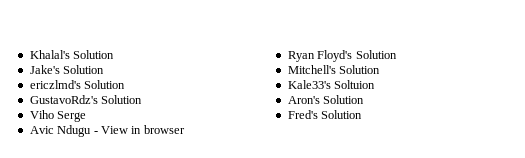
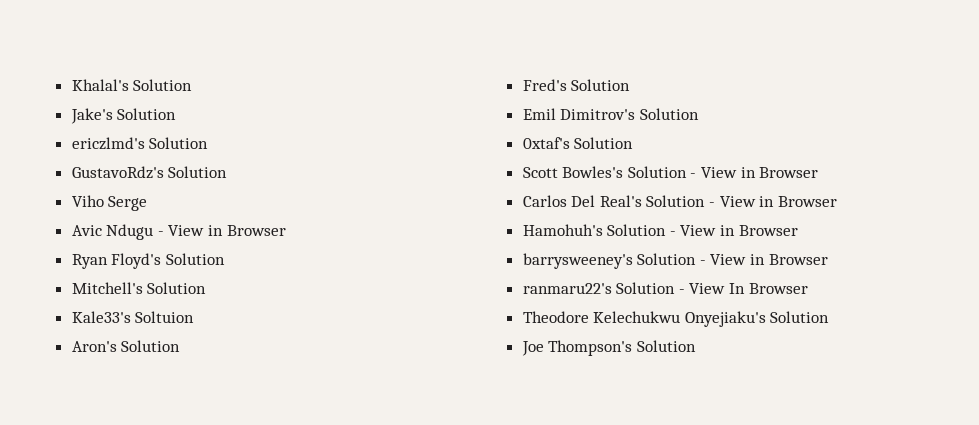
[143,125,185,134] browser -> [226,225,286,236] Browser
(363, 114) none -> [522,108,699,120] [522,137,634,149] [522,166,819,178] [522,195,837,207] [522,224,798,236] [522,253,828,269] [522,282,808,294] [522,311,830,327] [521,340,696,356] // Emil Dimitrov's Solution // 0xtaf's Solution // Scott Bowles's Solution - View in Browser // Carlos Del Real's Solution - View in Browser // Hamohuh's Solution - View in Browser // barrysweeney's Solution - View in Browser // ranmaru22's Solution - View In Browser // Theodore Kelechukwu Onyejiaku's Solution // Joe Thompson's Solution

